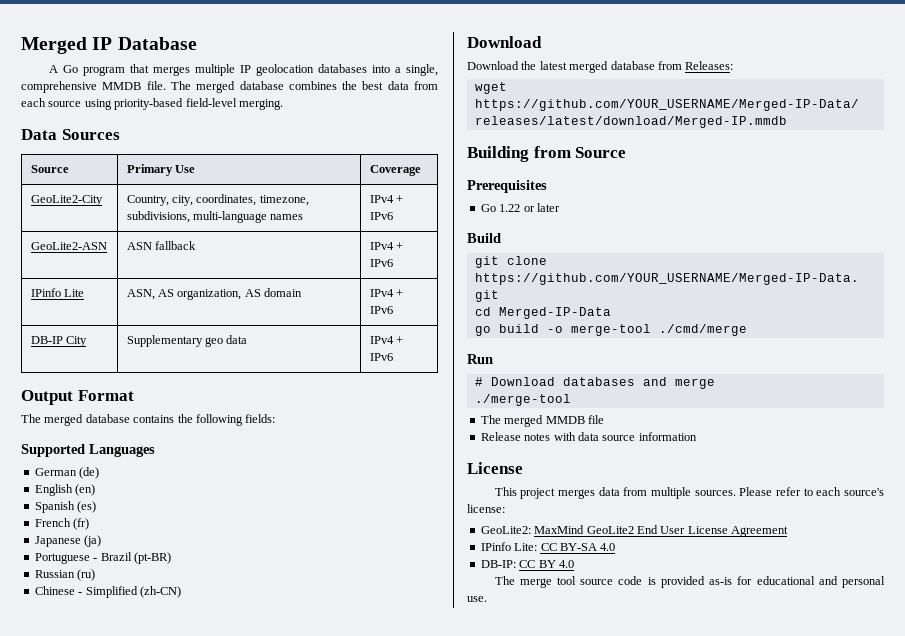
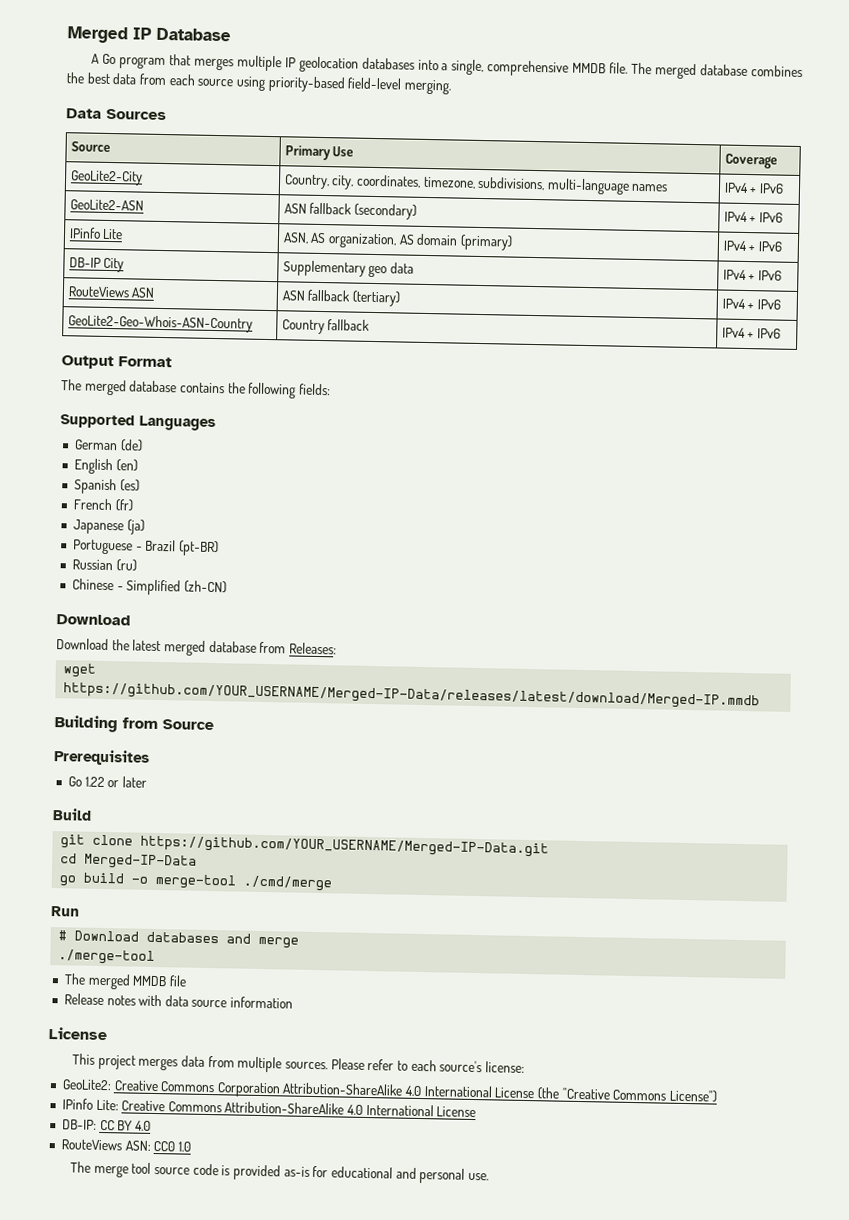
(196, 245) none -> [353,203,417,220] (secondary)
(303, 292) none -> [459,234,513,251] (primary)
(393, 357) none -> [67,286,156,298] [281,289,400,307] [721,298,781,310] [67,314,253,333] [281,319,371,335] [721,327,781,339] // RouteViews ASN | ASN fallback (tertiary) | IPv4 + IPv6 // GeoLite2-Geo-Whois-ASN-Country | Country fallback | IPv4 + IPv6
[534,525,788,537] MaxMind GeoLite2 End User License Agreement -> [113,1080,717,1103] Creative Commons Corporation Attribution-ShareAlike 4.0 International License (the "Creative Commons License")
[540,543,616,551] CC BY-SA 4.0 -> [121,1100,477,1118] Creative Commons Attribution-ShareAlike 4.0 International License
(574, 564) none -> [60,1139,191,1152] // RouteViews ASN: CC0 1.0

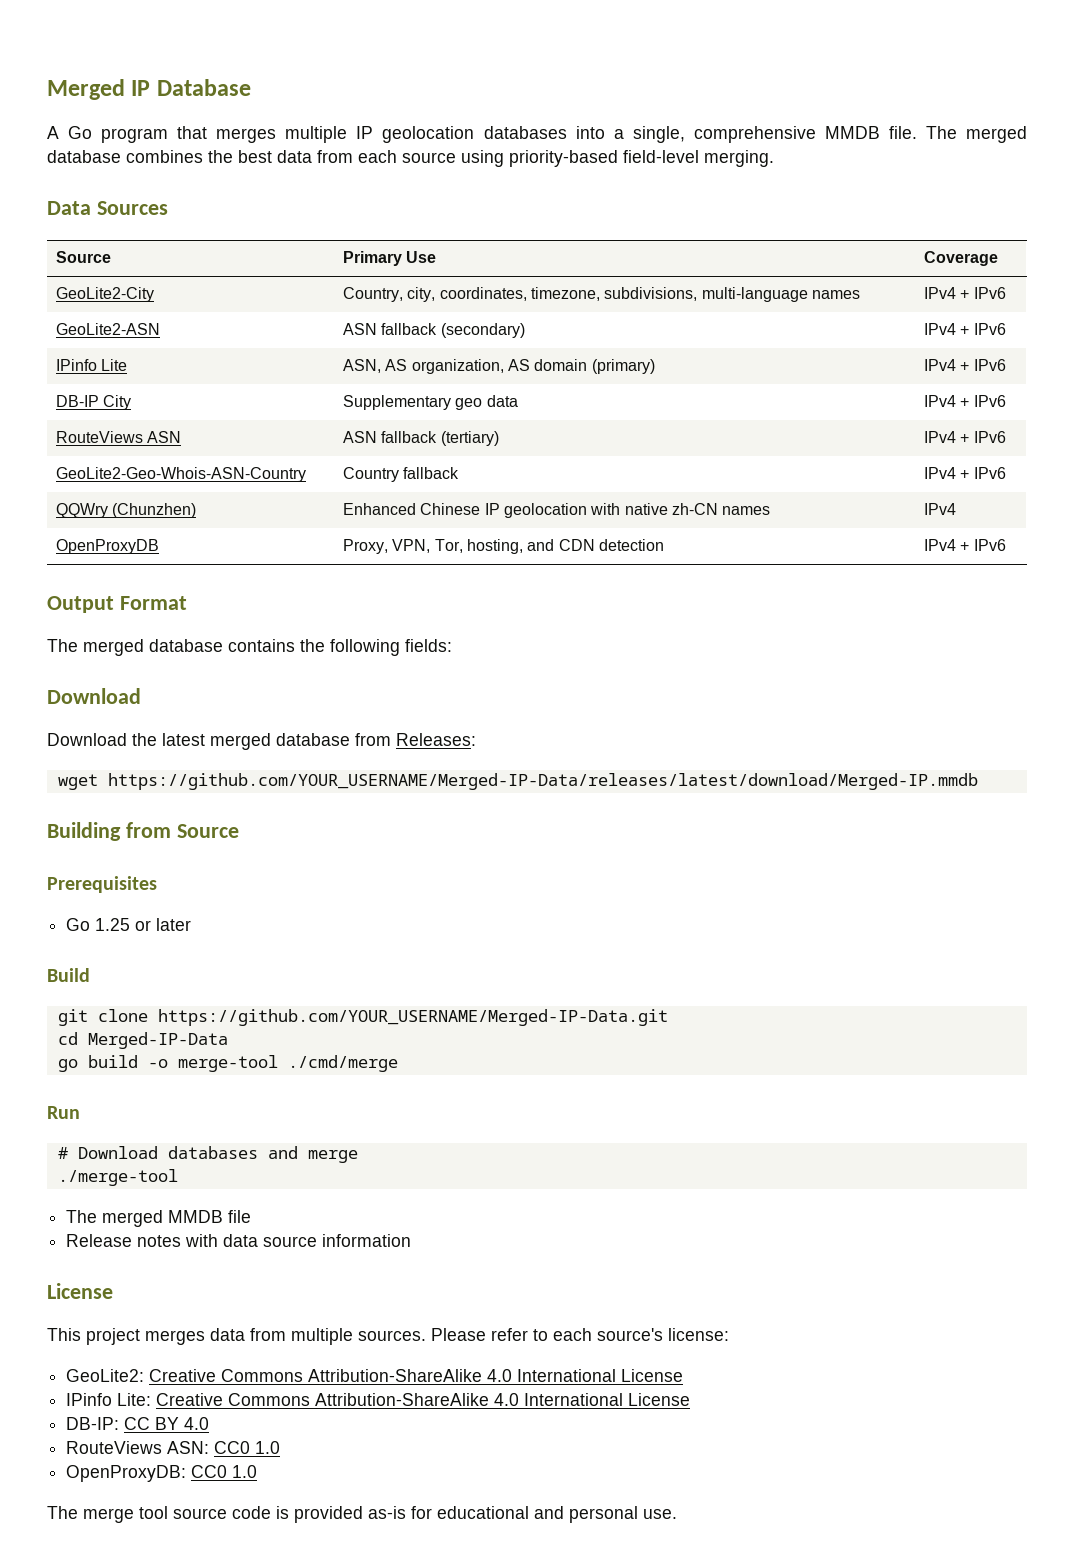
(781, 333) none -> [56,503,197,518] [343,503,771,518] [924,503,957,515] [56,539,160,554] [343,539,664,554] [924,539,1006,551] // QQWry (Chunzhen) | Enhanced Chinese IP geolocation with native zh-CN names | IPv4 // OpenProxyDB | Proxy, VPN, Tor, hosting, and CDN detection | IPv4 + IPv6
[60,414,216,432] [73,439,143,452] [73,458,138,475] [73,478,140,495] [72,498,134,512] [72,519,145,535] [72,539,219,557] [71,559,137,572] [71,578,227,596] // Supported Languages // German (de) // English (en) // Spanish (es) // French (fr) // Japanese (ja) // Portuguese - Brazil (pt-BR) // Russian (ru) // Chinese - Simplified (zh-CN) -> (452, 645) none
[84,776,105,788] 1.22 -> [95,918,131,931] 1.25
[216,1082,717,1103] Corporation Attribution-ShareAlike 4.0 International License (the "Creative Commons License") -> [308,1369,684,1382] Attribution-ShareAlike 4.0 International License
(191, 1146) none -> [66,1465,258,1482] // OpenProxyDB: CC0 1.0

